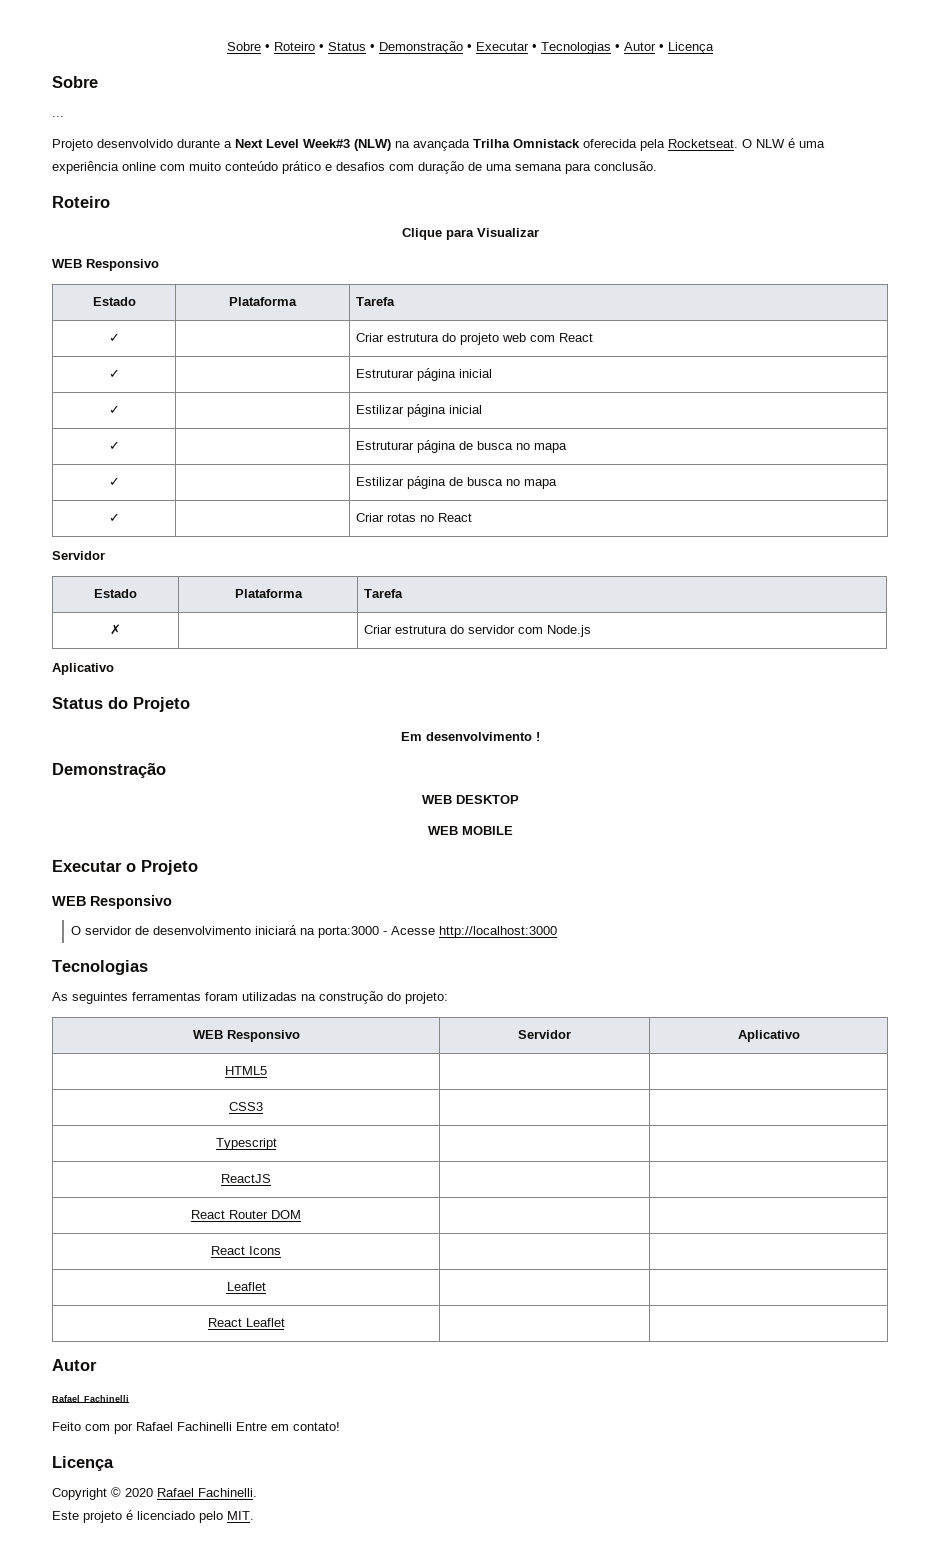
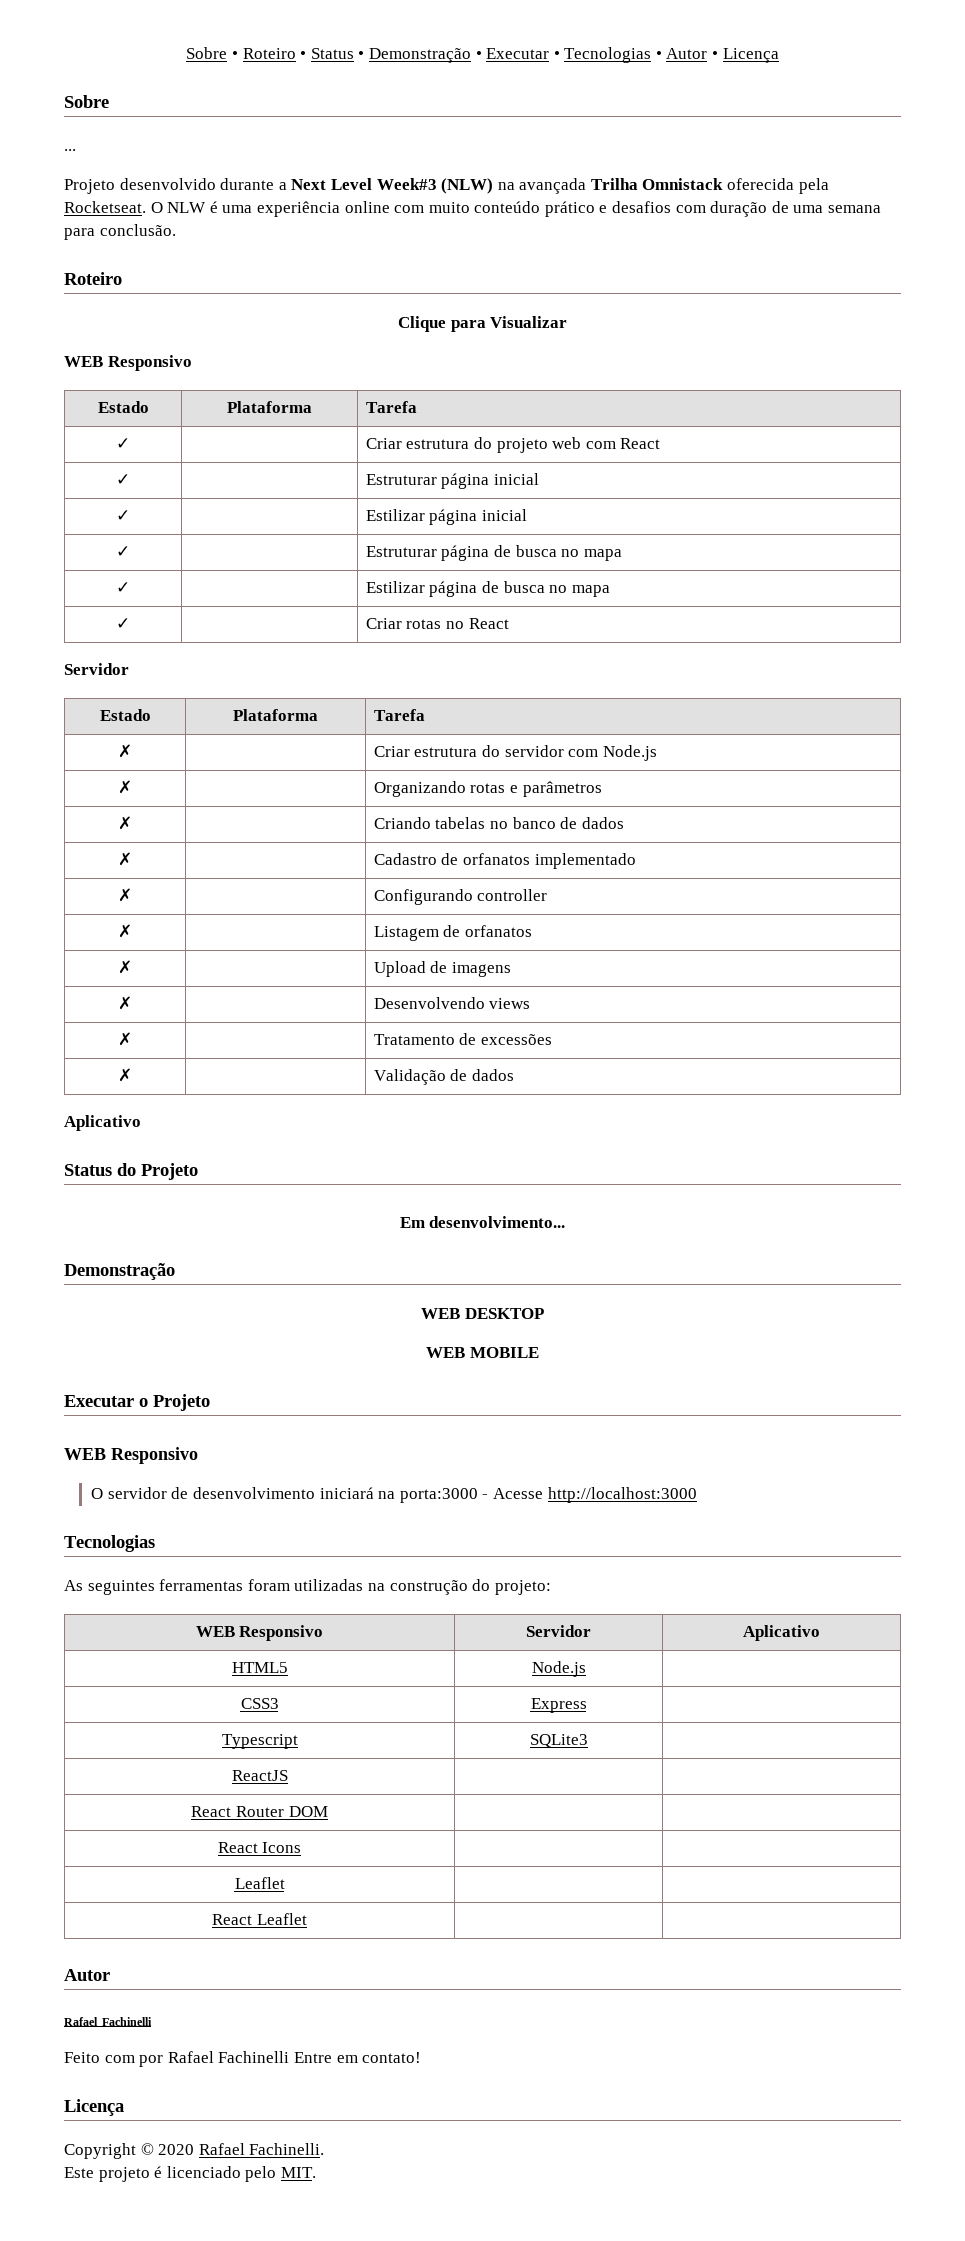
(592, 631) none -> [118,780,132,794] [373,781,602,797] [118,816,132,830] [373,817,624,829] [118,852,132,866] [373,853,636,869] [118,888,132,902] [373,889,548,905] [118,924,132,938] [373,925,533,941] [118,960,132,974] [373,961,512,977] [118,996,132,1010] [373,997,531,1009] [118,1032,132,1046] [373,1033,553,1045] [118,1068,132,1082] [373,1069,515,1085] // ✗ | | Organizando rotas e parâmetros // ✗ | | Criando tabelas no banco de dados // ✗ | | Cadastro de orfanatos implementado // ✗ | | Configurando controller // ✗ | | Listagem de orfanatos // ✗ | | Upload de imagens // ✗ | | Desenvolvendo views // ✗ | | Tratamento de excessões // ✗ | | Validação de dados
[425,732,540,741] desenvolvimento ! -> [429,1216,566,1228] desenvolvimento...
(267, 1070) none -> [531,1661,586,1677] Node.js
(263, 1106) none -> [530,1698,587,1713] Express
(277, 1144) none -> [529,1734,588,1748] SQLite3

